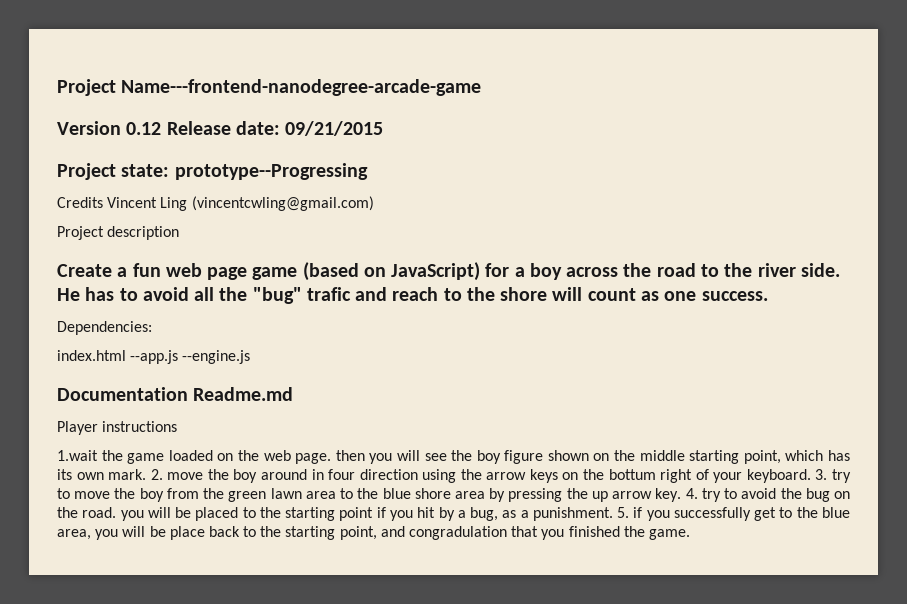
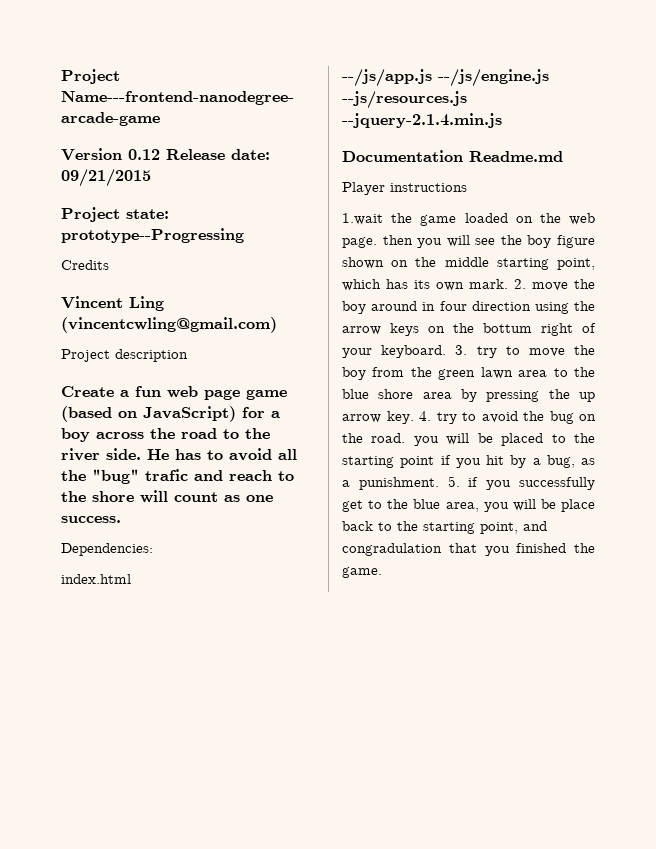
(103, 202) none -> (109, 265) //
[130,350,251,364] --app.js --engine.js -> [342,69,549,87] [342,91,467,109] [342,113,502,128] // --/js/app.js --/js/engine.js --js/resources.js --jquery-2.1.4.min.js

